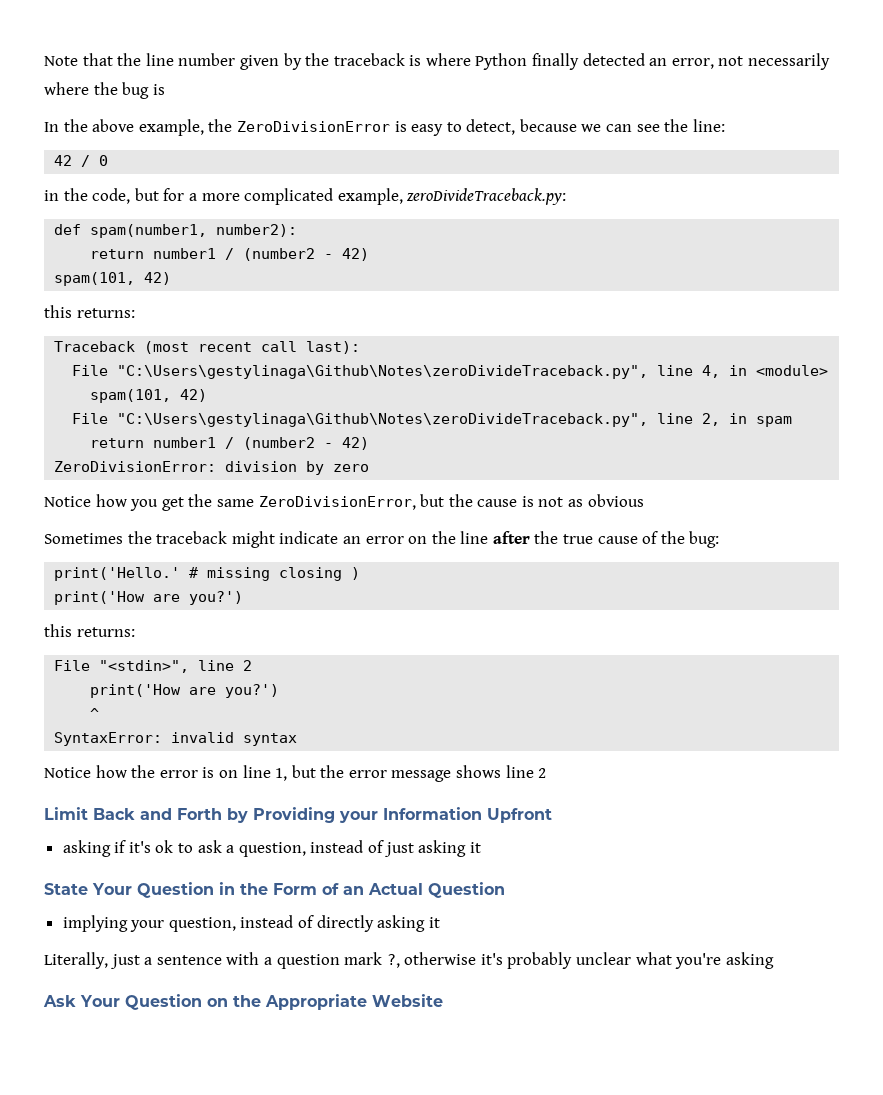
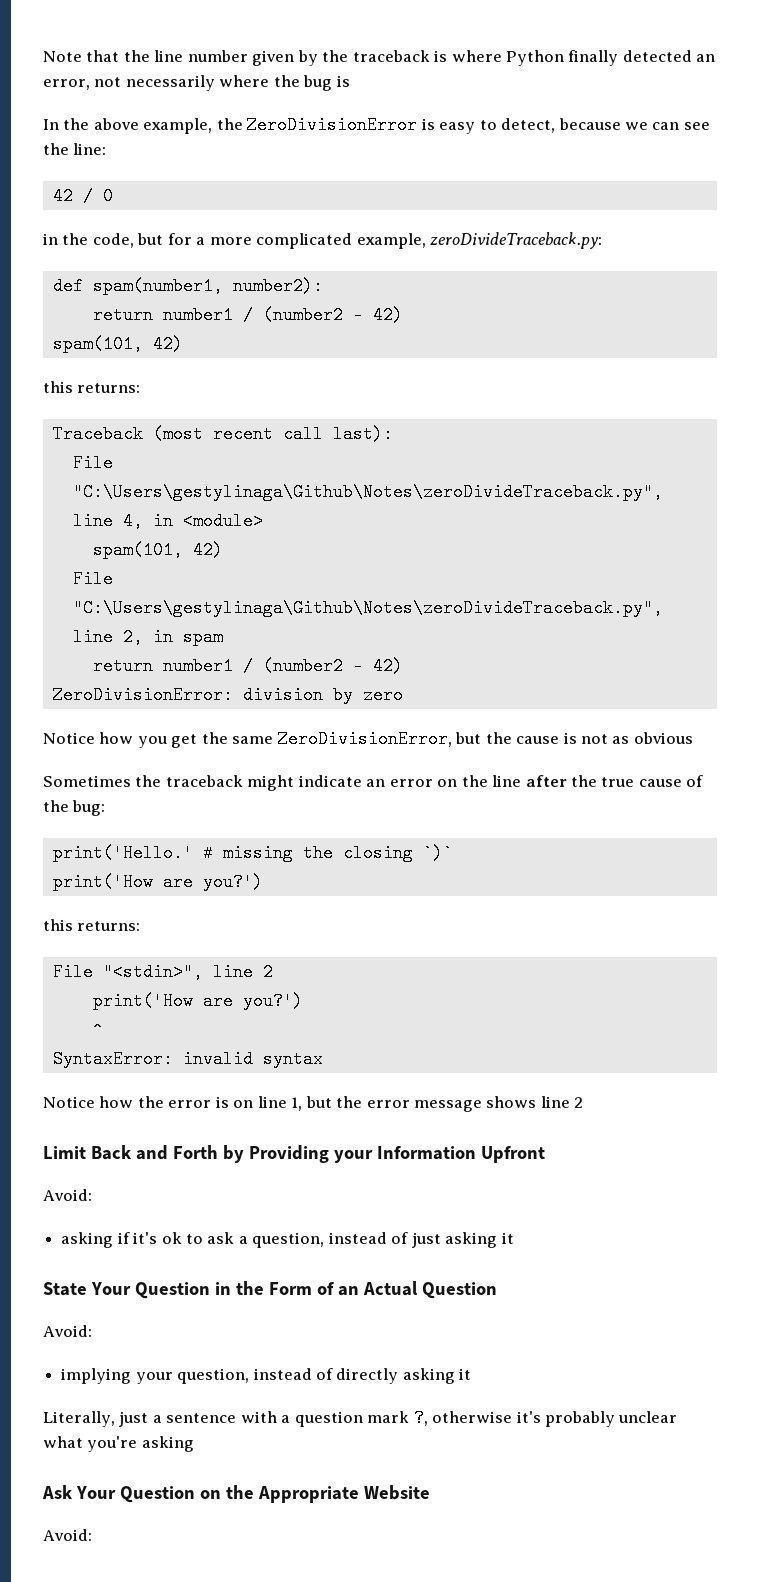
[279,567,361,581] closing ) -> [302,844,453,862] the closing `)`
(552, 815) none -> [43,1189,92,1201] // Avoid:
(505, 890) none -> [43,1325,92,1337] // Avoid:
(443, 1000) none -> [43,1529,92,1541] // Avoid:

